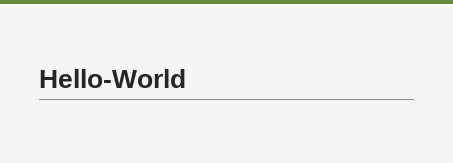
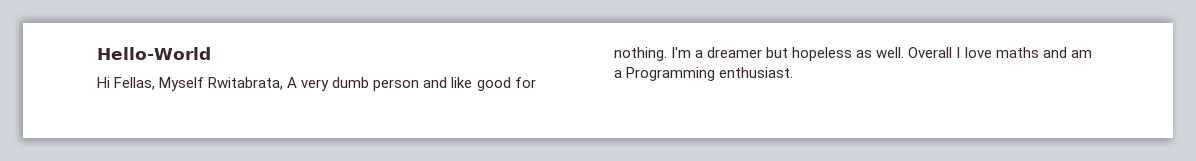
(186, 78) none -> [97,77,536,91] [614,47,1092,61] [614,67,794,81] // Hi Fellas, Myself Rwitabrata, A very dumb person and like good for nothing. I'm a dreamer but hopeless as well. Overall I love maths and am a Programming enthusiast.

